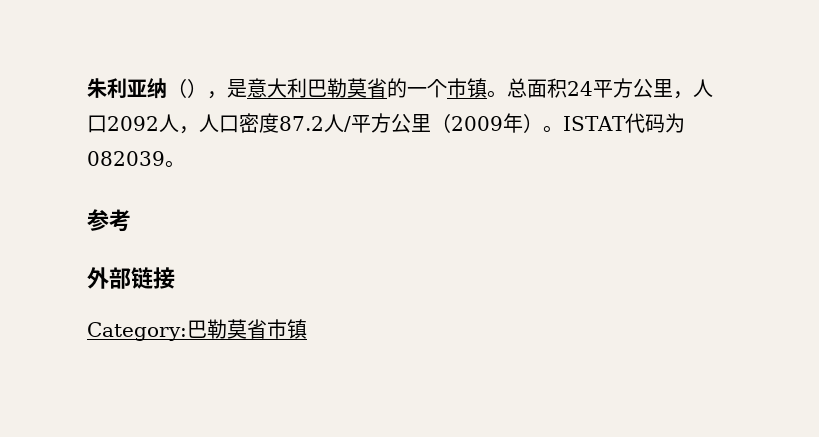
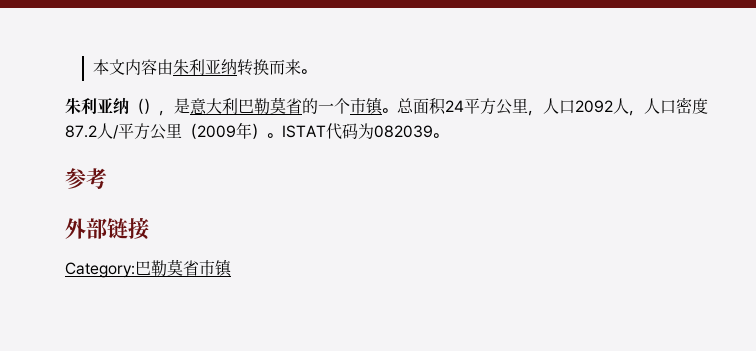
(87, 88) none -> [93,58,317,76] 本文内容由朱利亚纳转换而来。 //

